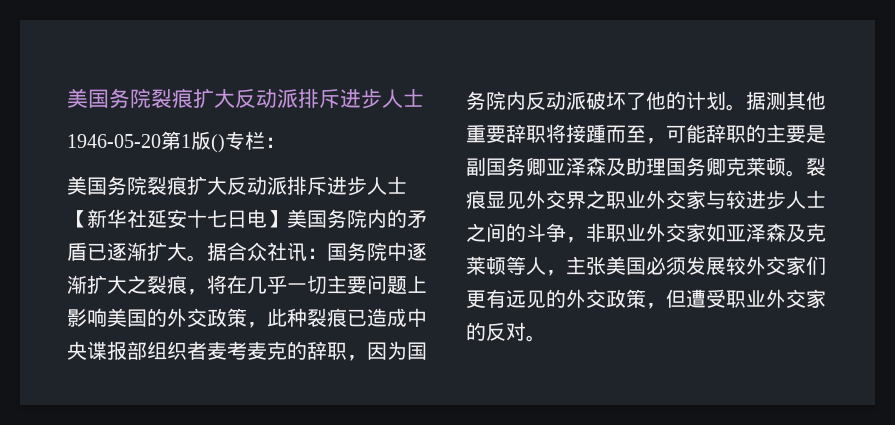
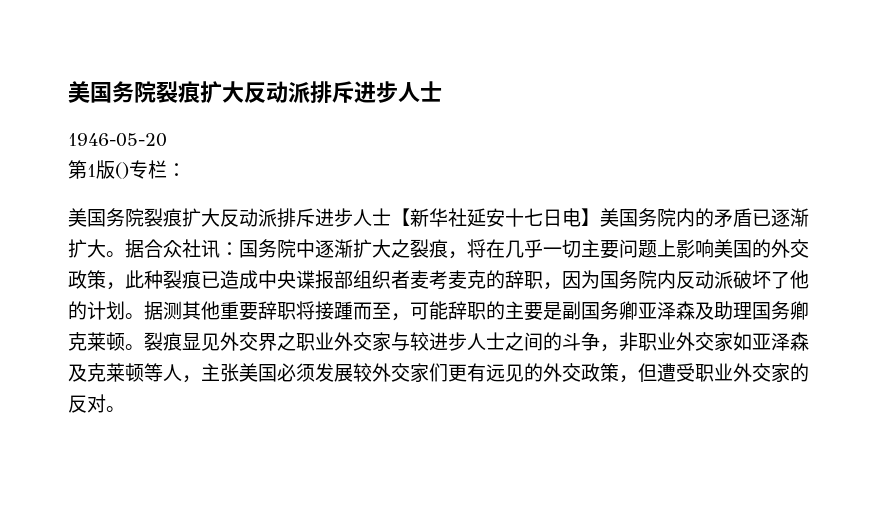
(161, 141) none -> (167, 140) //

